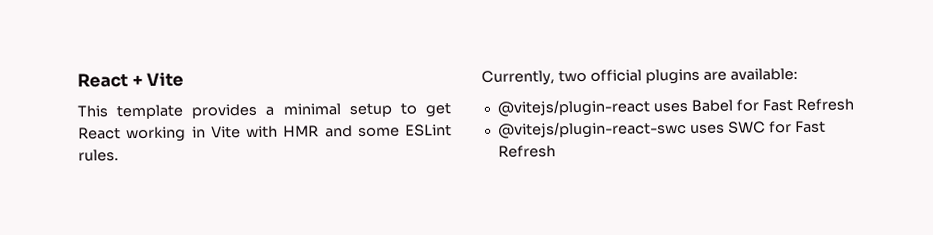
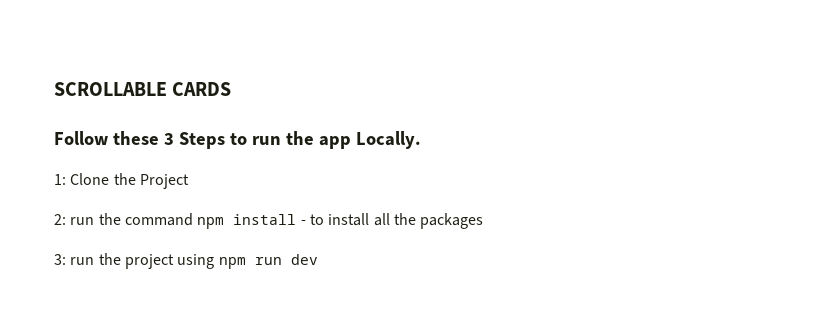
[77,71,185,88] [77,102,451,120] [78,124,452,143] [78,149,119,162] [481,67,798,86] [496,98,854,117] [497,120,826,139] [497,145,556,158] React + Vite // This template provides a minimal setup to get React working in Vite with HMR and some ESLint rules. // Currently, two official plugins are available: // @vitejs/plugin-react uses Babel for Fast Refresh // @vitejs/plugin-react-swc uses SWC for Fast Refresh -> [54,82,232,96] [54,131,421,149] [54,173,189,189] [54,213,484,229] [54,253,318,269] SCROLLABLE CARDS // Follow these 3 Steps to run the app Locally. // 1: Clone the Project // 2: run the command npm install - to install all the packages // 3: run the project using npm run dev

